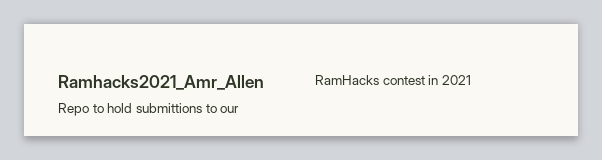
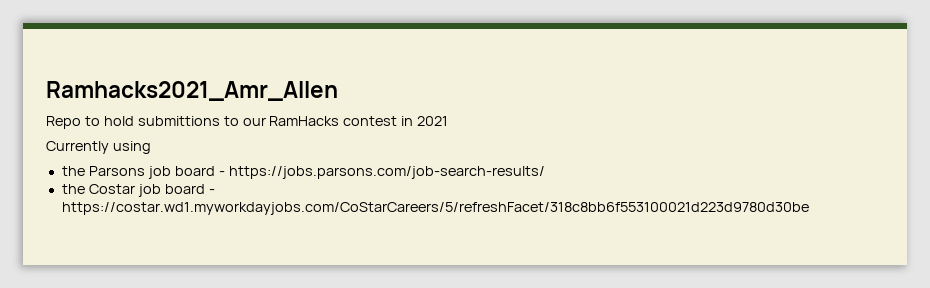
(471, 80) none -> [46,141,151,154] [61,166,545,179] [61,184,215,197] [61,202,809,215] // Currently using // the Parsons job board - https://jobs.parsons.com/job-search-results/ // the Costar job board - https://costar.wd1.myworkdayjobs.com/CoStarCareers/5/refreshFacet/318c8bb6f553100021d223d9780d30be

